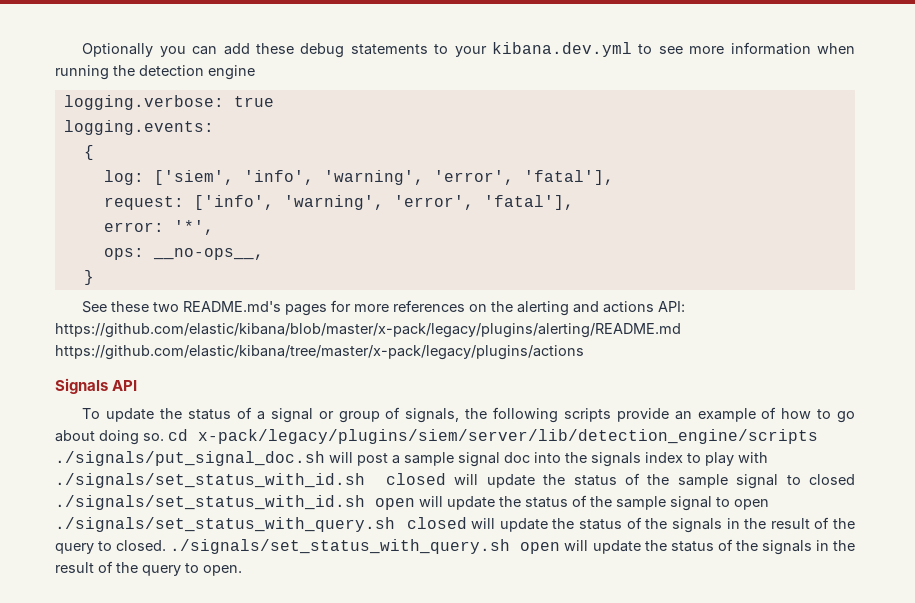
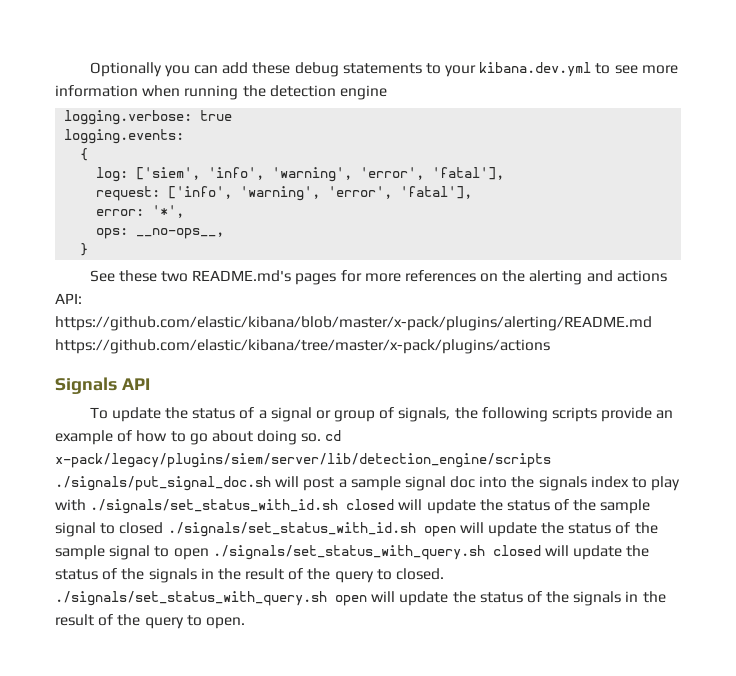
[55,323,681,338] [55,345,584,360] https://github.com/elastic/kibana/blob/master/x-pack/legacy/plugins/alerting/README.md https://github.com/elastic/kibana/tree/master/x-pack/legacy/plugins/actions -> [55,316,652,331] [55,339,550,354] https://github.com/elastic/kibana/blob/master/x-pack/plugins/alerting/README.md https://github.com/elastic/kibana/tree/master/x-pack/plugins/actions

